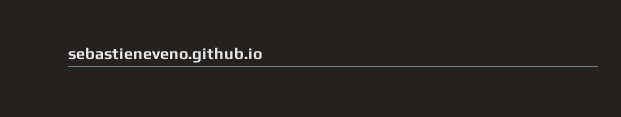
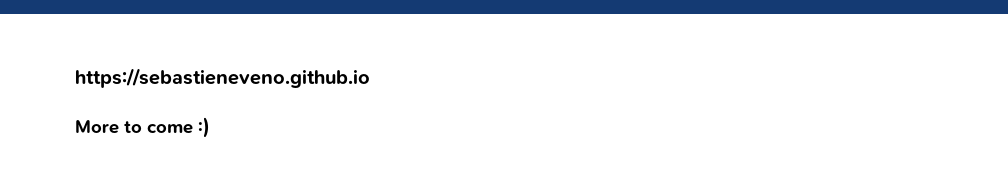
[68,47,262,63] sebastieneveno.github.io -> [75,68,370,88] [75,117,210,138] https://sebastieneveno.github.io // More to come :)

